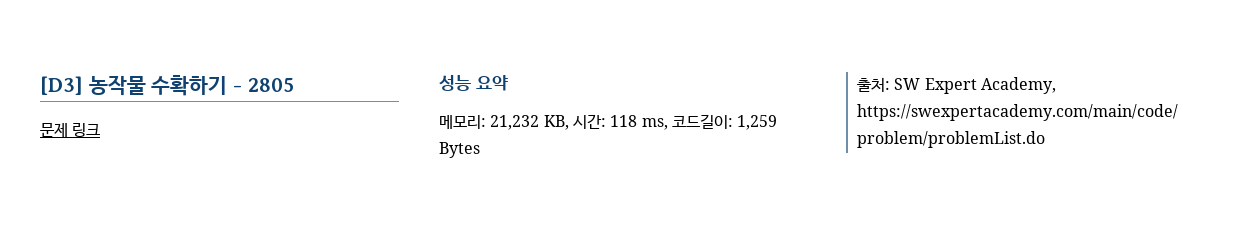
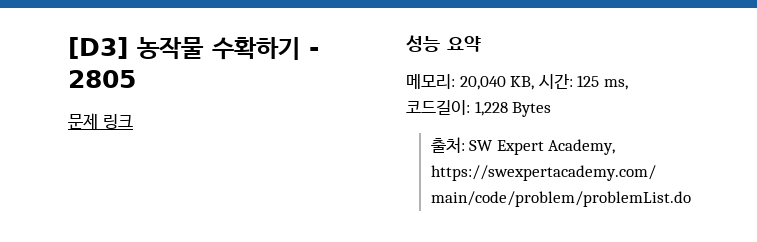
[490,115,540,130] 21,232 -> [459,76,506,90] 20,040
[610,115,638,127] 118 -> [577,75,600,87] 125
[737,115,778,130] 1,259 -> [474,101,508,116] 1,228

